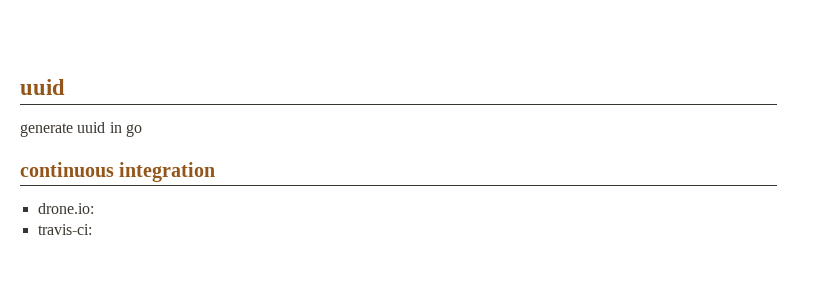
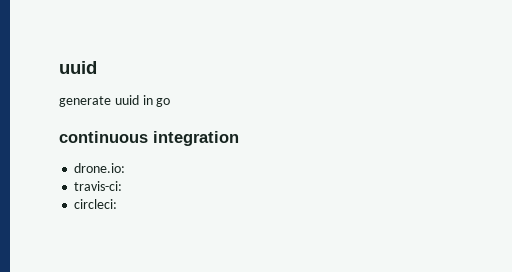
(92, 229) none -> [74,199,118,209] // circleci:

